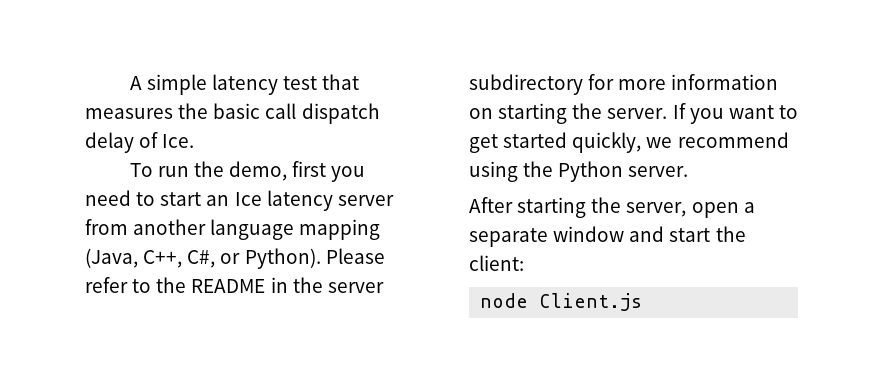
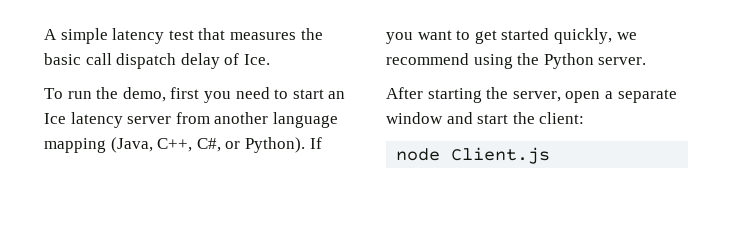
[325,248,385,264] [85,277,384,293] [469,74,779,95] [469,103,668,124] Please refer to the README in the server subdirectory for more information on starting the server. -> (305, 145) none

